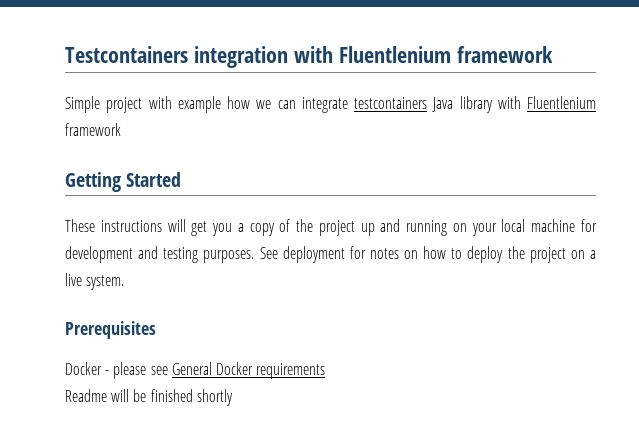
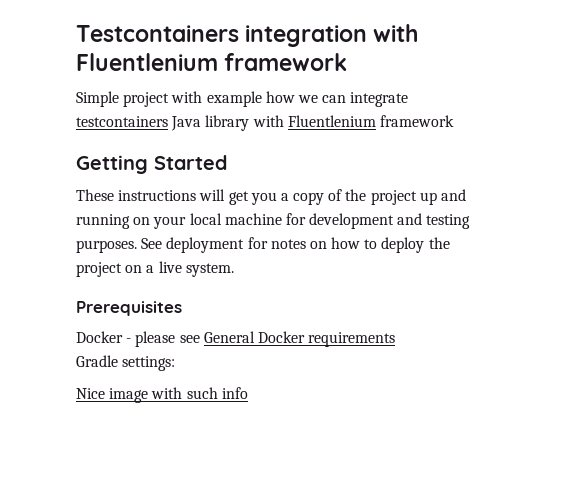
[65,389,233,406] Readme will be finished shortly -> [76,355,176,371] [76,387,248,403] Gradle settings: // Nice image with such info

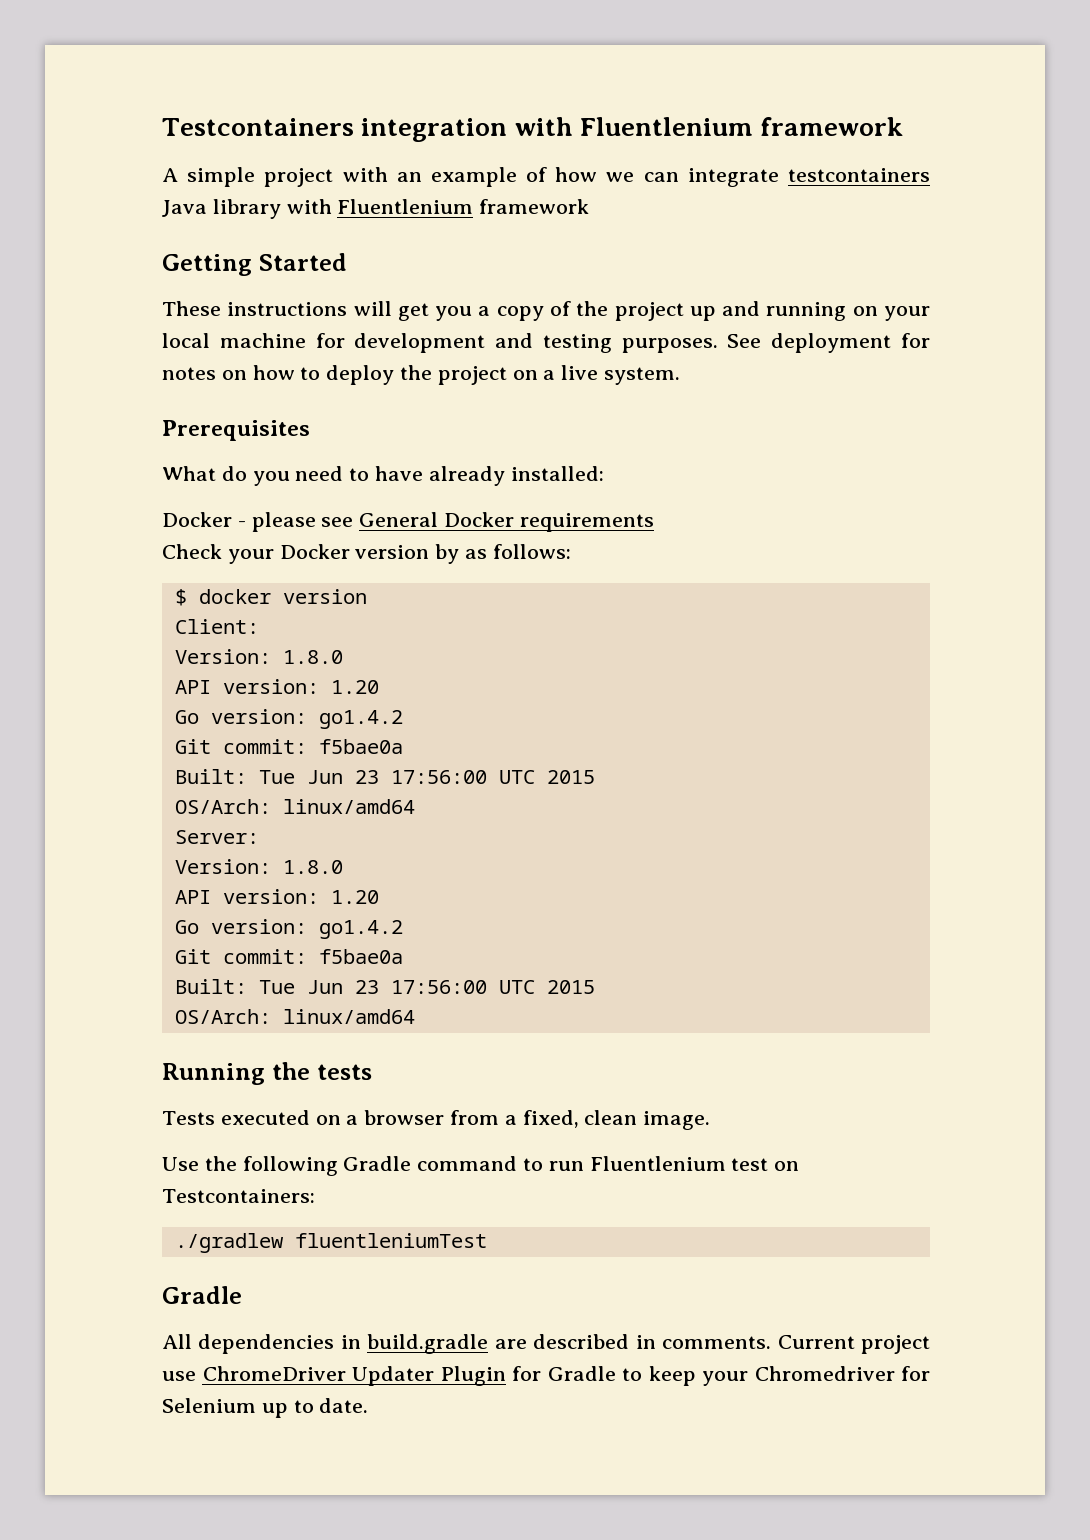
[76,91,262,107] Simple project with example -> [162,167,548,187] A simple project with an example of
(182, 308) none -> [162,466,604,486] // What do you need to have already installed:
[76,355,176,371] [76,387,248,403] Gradle settings: // Nice image with such info -> [162,544,571,564] [174,589,367,606] [174,619,259,634] [174,649,343,664] [174,679,379,694] [174,709,403,729] [174,739,403,754] [174,769,595,784] [174,799,415,814] [174,830,259,844] [174,859,343,874] [174,889,379,904] [174,919,403,939] [174,949,403,964] [174,979,595,994] [174,1009,415,1024] [162,1062,372,1085] [162,1110,711,1130] [162,1156,800,1176] [162,1189,315,1203] [174,1233,487,1253] [162,1286,242,1304] [162,1334,931,1354] [162,1366,930,1386] [162,1398,369,1418] Check your Docker version by as follows: // $ docker version // Client: // Version: 1.8.0 // API version: 1.20 // Go version: go1.4.2 // Git commit: f5bae0a // Built: Tue Jun 23 17:56:00 UTC 2015 // OS/Arch: linux/amd64 // Server: // Version: 1.8.0 // API version: 1.20 // Go version: go1.4.2 // Git commit: f5bae0a // Built: Tue Jun 23 17:56:00 UTC 2015 // OS/Arch: linux/amd64 // Running the tests // Tests executed on a browser from a fixed, clean image. // Use the following Gradle command to run Fluentlenium test on Testcontainers: // ./gradlew fluentleniumTest // Gradle // All dependencies in build.gradle are described in comments. Current project use ChromeDriver Updater Plugin for Gradle to keep your Chromedriver for Selenium up to date.

